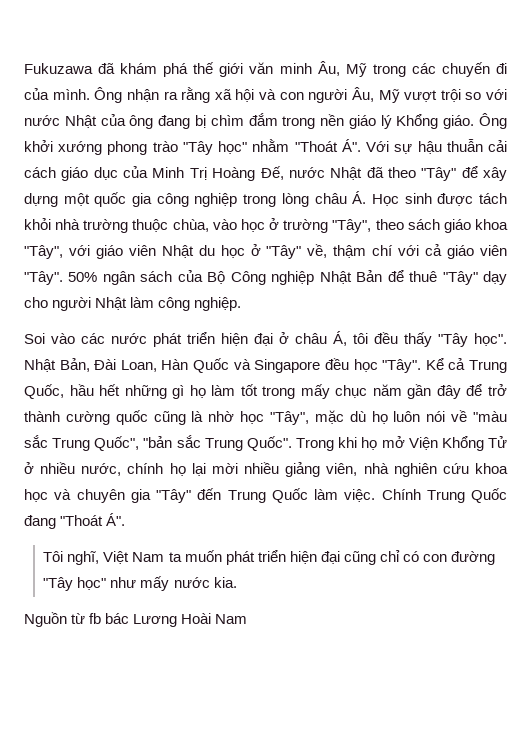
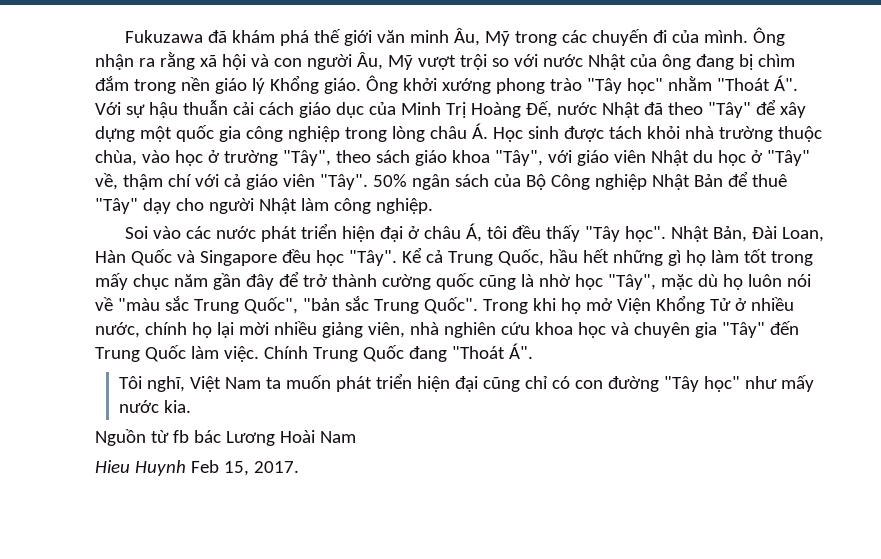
(248, 619) none -> [95,460,299,476] // Hieu Huynh Feb 15, 2017.

